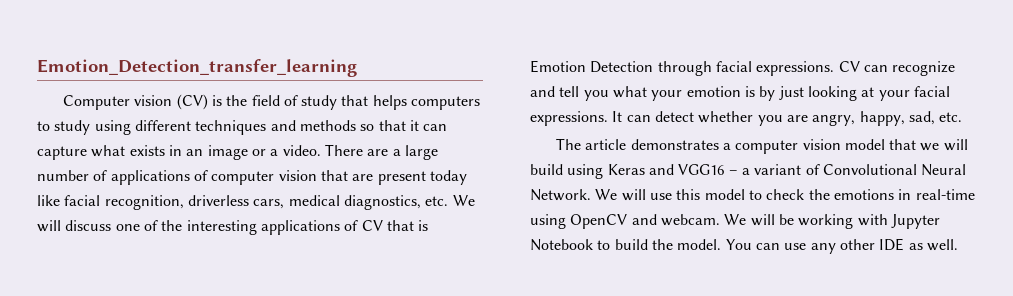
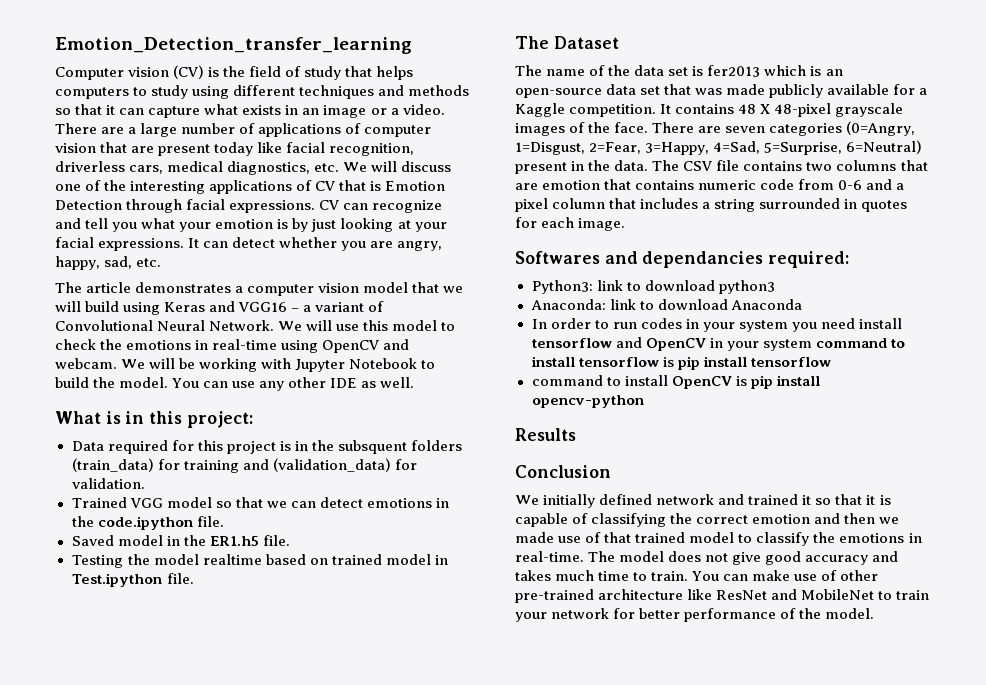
(958, 245) none -> [55,411,253,428] [71,440,462,454] [71,458,417,473] [71,478,145,489] [71,497,449,508] [71,516,224,530] [71,535,290,546] [71,554,448,568] [71,573,194,587] [515,36,619,49] [515,65,843,77] [515,84,928,98] [515,103,904,117] [515,121,916,136] [515,140,923,155] [515,160,928,174] [515,179,905,190] [515,198,908,212] [515,217,626,231] [515,251,850,268] [531,280,775,294] [530,299,802,310] [531,318,902,332] [531,337,905,351] [531,356,831,370] [531,375,820,389] [531,395,644,408] [515,428,576,441] [515,465,611,478] [515,494,891,508] [515,513,900,527] [515,532,922,546] [515,551,899,565] [515,570,879,581] [515,589,930,603] [515,608,875,622] // What is in this project: // Data required for this project is in the subsquent folders (train_data) for training and (validation_data) for validation. // Trained VGG model so that we can detect emotions in the code.ipython file. // Saved model in the ER1.h5 file. // Testing the model realtime based on trained model in Test.ipython file. // The Dataset // The name of the data set is fer2013 which is an open-source data set that was made publicly available for a Kaggle competition. It contains 48 X 48-pixel grayscale images of the face. There are seven categories (0=Angry, 1=Disgust, 2=Fear, 3=Happy, 4=Sad, 5=Surprise, 6=Neutral) present in the data. The CSV file contains two columns that are emotion that contains numeric code from 0-6 and a pixel column that includes a string surrounded in quotes for each image. // Softwares and dependancies required: // Python3: link to download python3 // Anaconda: link to download Anaconda // In order to run codes in your system you need install tensorflow and OpenCV in your system command to install tensorflow is pip install tensorflow // command to install OpenCV is pip install opencv-python // Results // Conclusion // We initially defined network and trained it so that it is capable of classifying the correct emotion and then we made use of that trained model to classify the emotions in real-time. The model does not give good accuracy and takes much time to train. You can make use of other pre-trained architecture like ResNet and MobileNet to train your network for better performance of the model.

